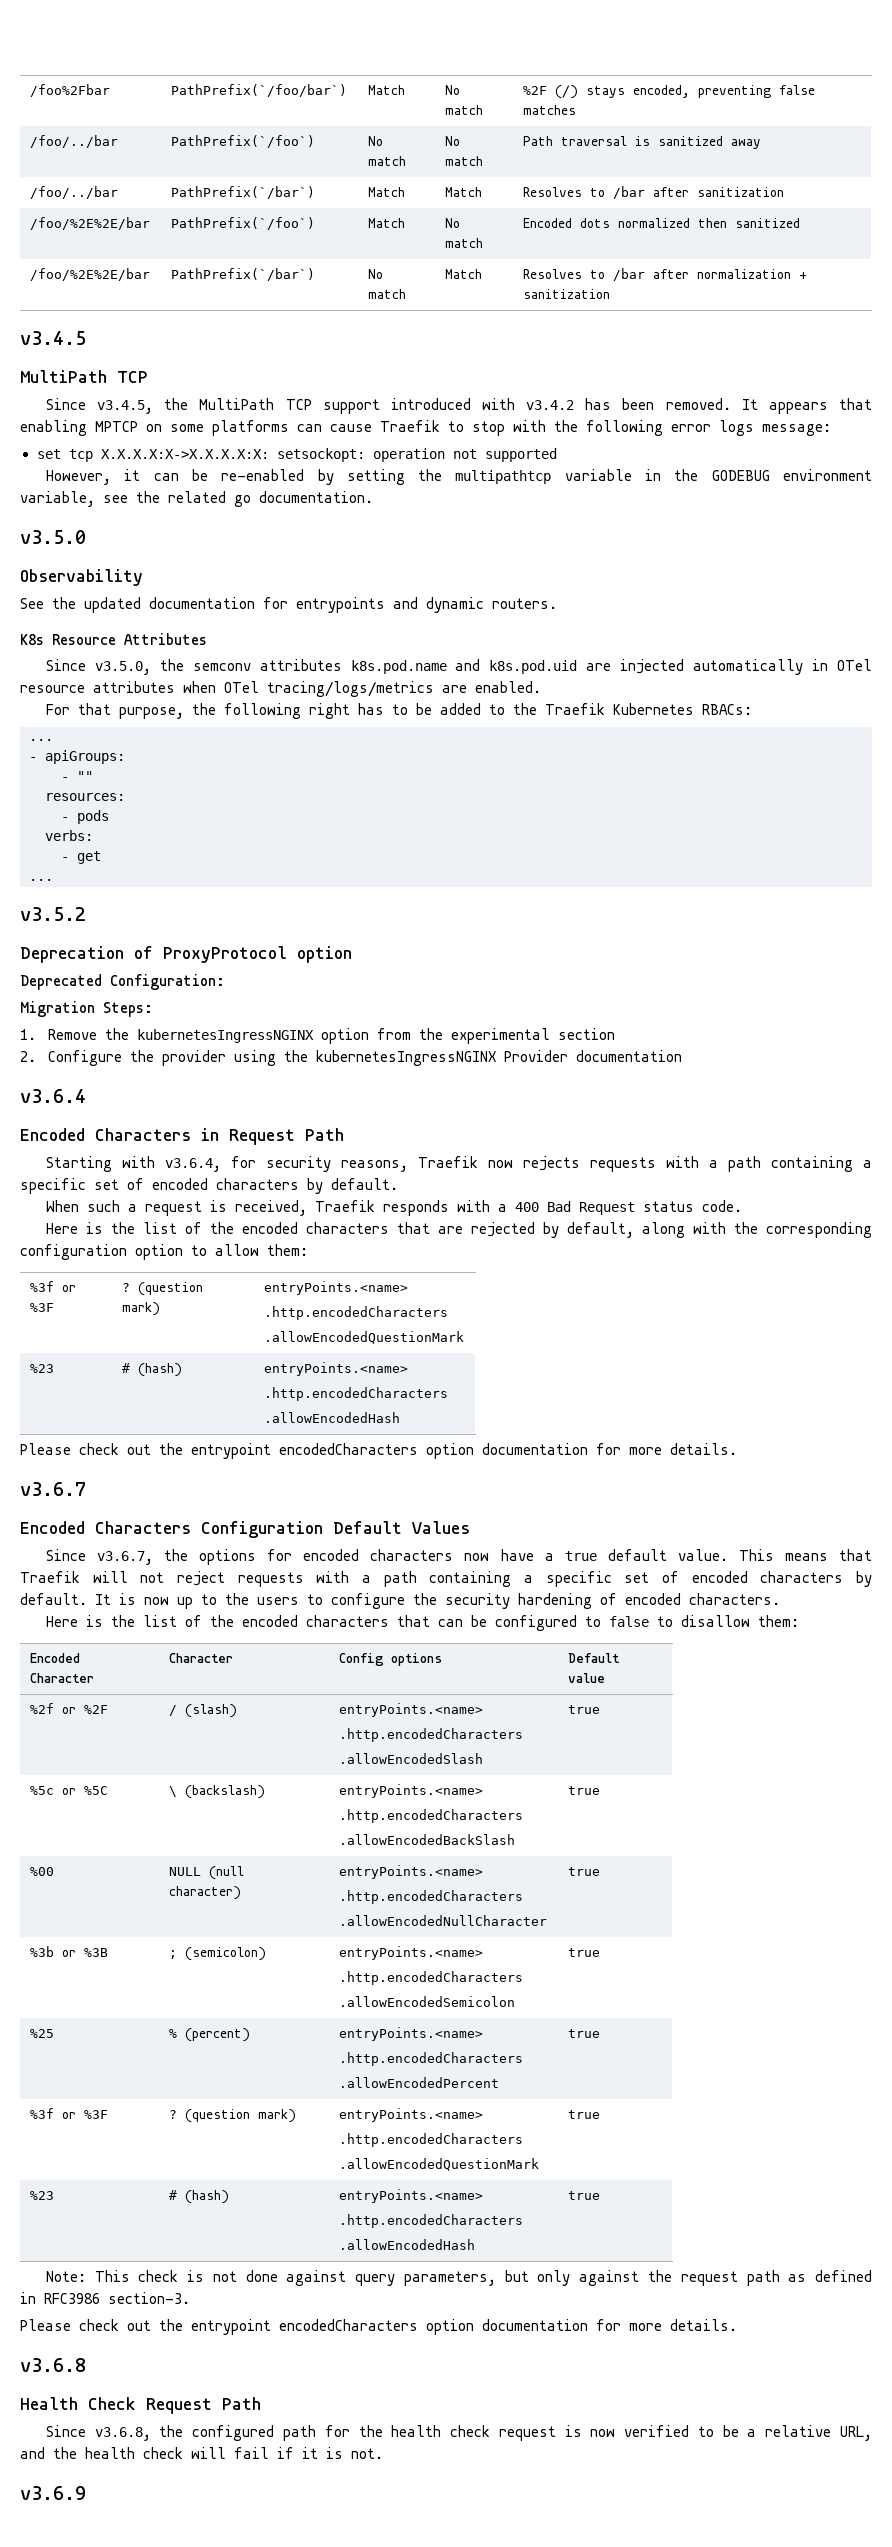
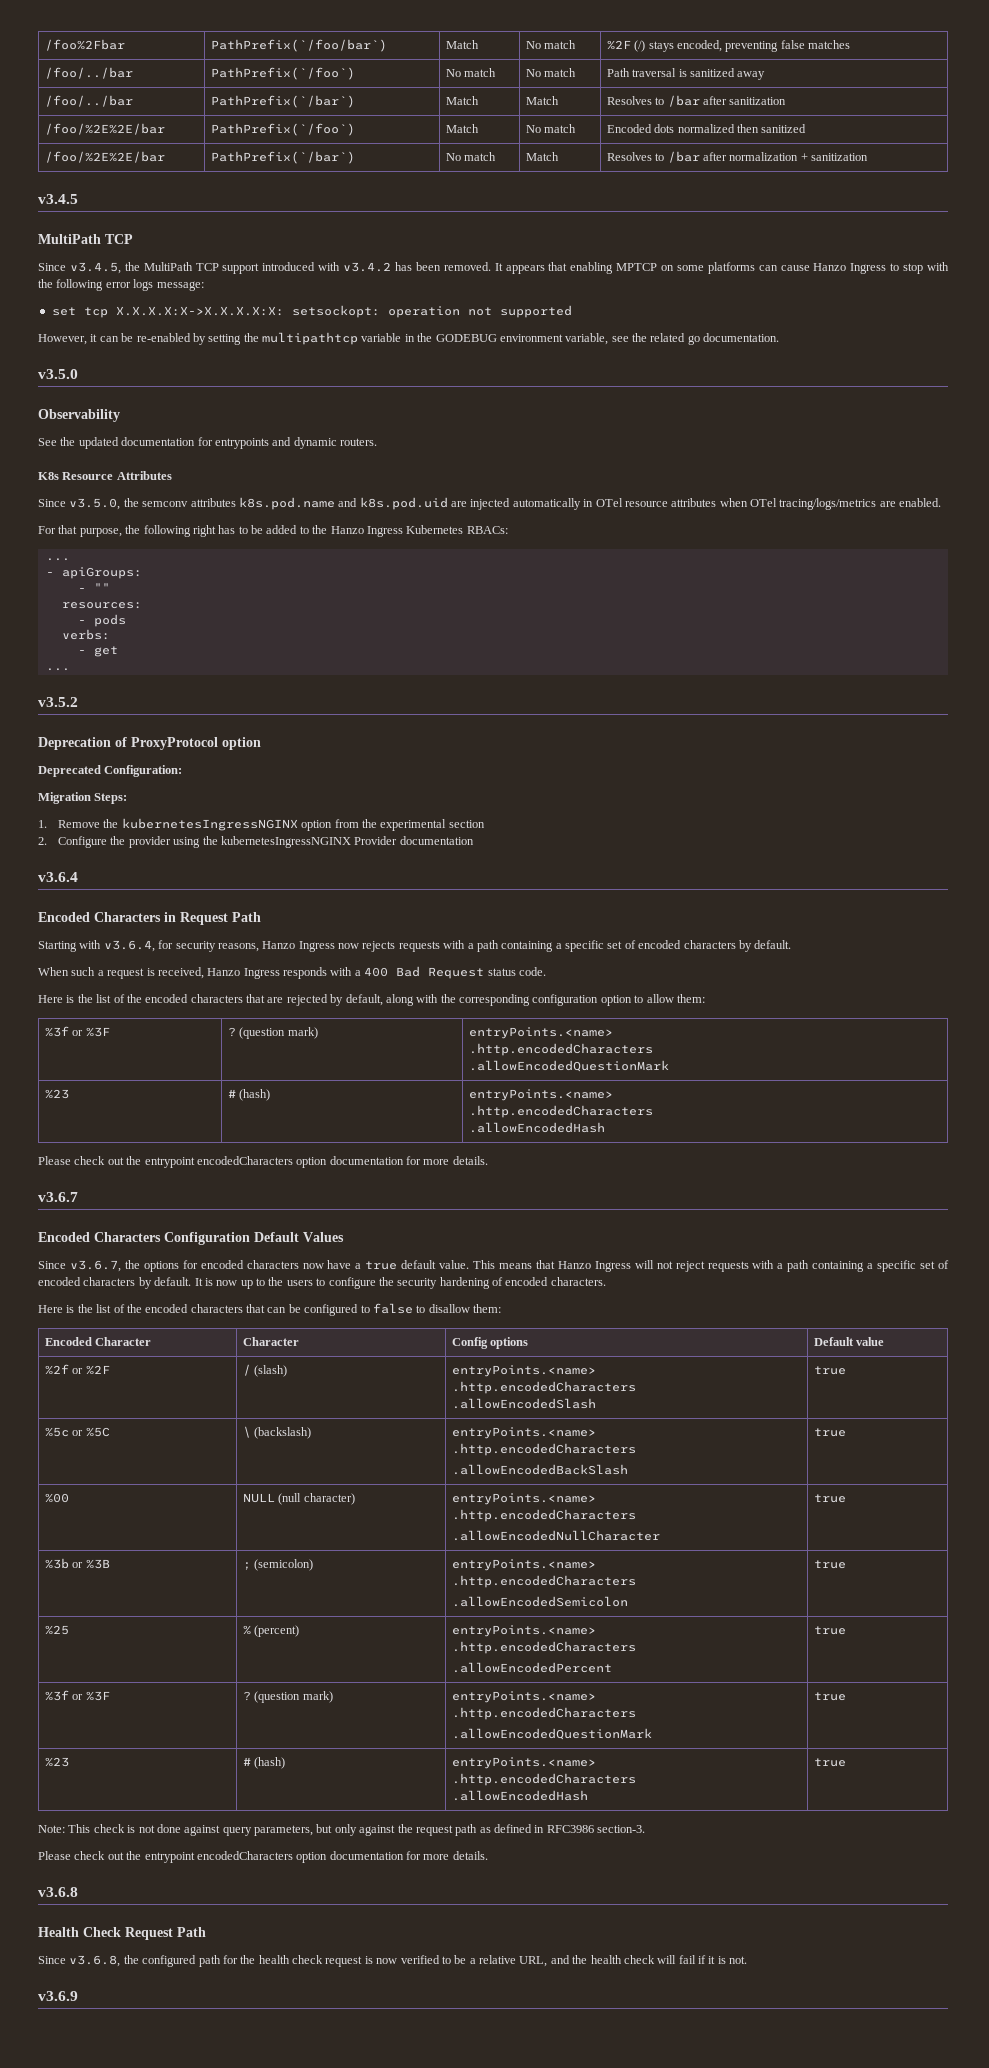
[380,420,440,432] Traefik -> [813,263,887,274] Hanzo Ingress
[544,703,605,715] Traefik -> [330,526,403,537] Hanzo Ingress
[417,1156,478,1168] Traefik -> [262,941,335,952] Hanzo Ingress
[314,1200,375,1212] Traefik -> [207,968,280,979] Hanzo Ingress
[20,1571,80,1583] Traefik -> [557,1261,631,1272] Hanzo Ingress

